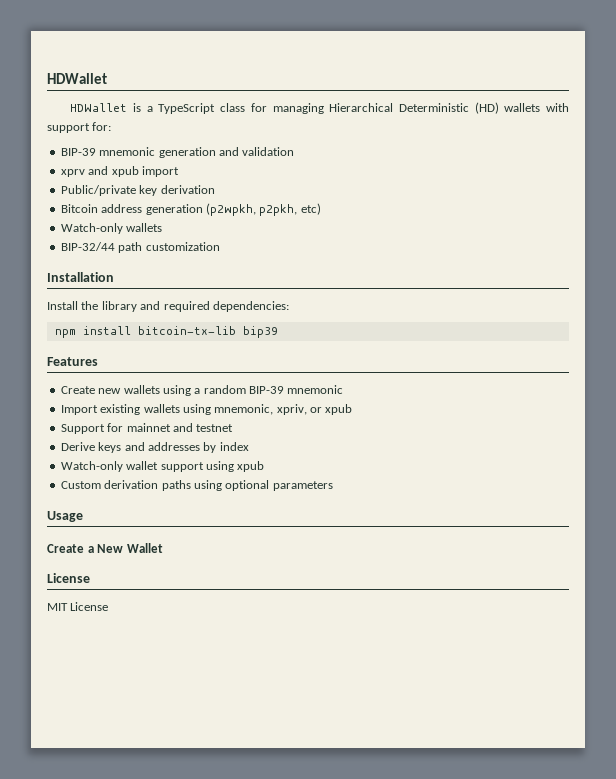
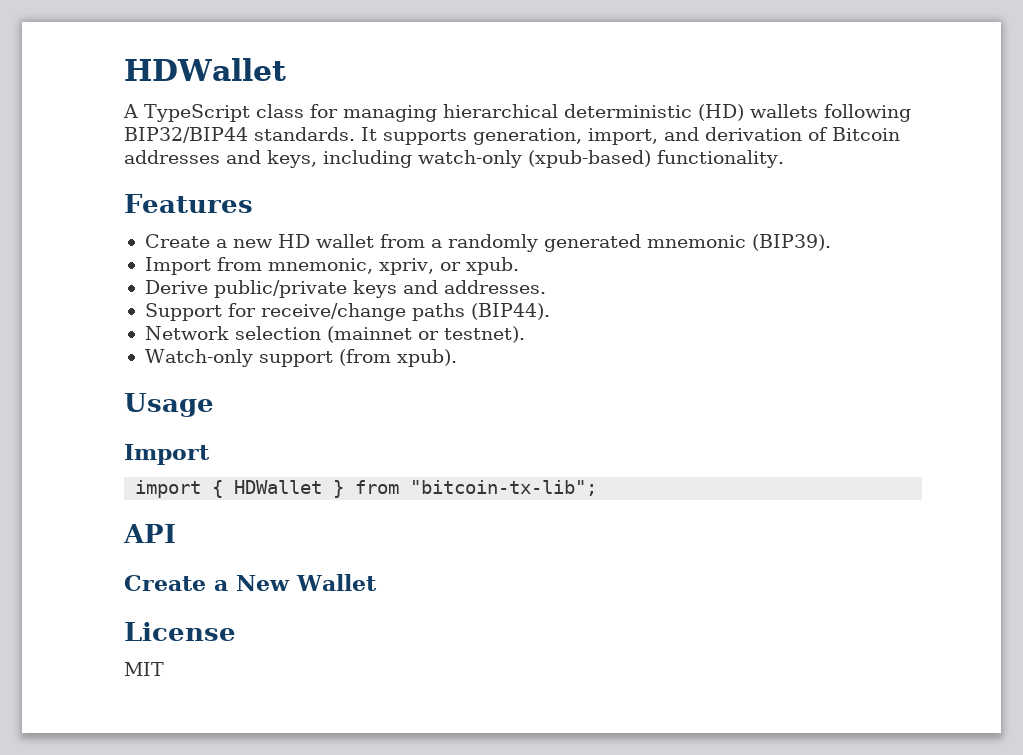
[70,103,153,112] HDWallet is a -> [123,104,138,118] A
[329,102,569,114] [47,122,112,133] [60,147,295,158] [60,166,179,177] [60,185,215,196] [60,203,321,216] [60,223,163,234] [60,242,220,253] [47,272,114,282] [47,301,289,312] [54,326,278,338] [47,357,98,366] [60,385,344,396] [60,404,353,415] [60,423,234,434] [60,442,249,453] [60,461,265,472] [60,480,333,491] [47,511,83,522] Hierarchical Deterministic (HD) wallets with support for: // BIP-39 mnemonic generation and validation // xprv and xpub import // Public/private key derivation // Bitcoin address generation (p2wpkh, p2pkh, etc) // Watch-only wallets // BIP-32/44 path customization // Installation // Install the library and required dependencies: // npm install bitcoin-tx-lib bip39 // Features // Create new wallets using a random BIP-39 mnemonic // Import existing wallets using mnemonic, xpriv, or xpub // Support for mainnet and testnet // Derive keys and addresses by index // Watch-only wallet support using xpub // Custom derivation paths using optional parameters // Usage -> [443,104,911,122] [124,127,900,145] [124,150,784,168] [124,194,253,213] [144,234,831,252] [144,257,519,275] [144,280,546,298] [144,303,550,321] [144,326,525,343] [144,349,457,367] [124,393,214,417] [124,444,210,465] [135,480,598,498] [123,524,176,543] hierarchical deterministic (HD) wallets following BIP32/BIP44 standards. It supports generation, import, and derivation of Bitcoin addresses and keys, including watch-only (xpub-based) functionality. // Features // Create a new HD wallet from a randomly generated mnemonic (BIP39). // Import from mnemonic, xpriv, or xpub. // Derive public/private keys and addresses. // Support for receive/change paths (BIP44). // Network selection (mainnet or testnet). // Watch-only support (from xpub). // Usage // Import // import { HDWallet } from "bitcoin-tx-lib"; // API
[70,602,109,611] License -> (164, 669) none

